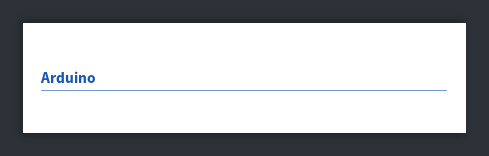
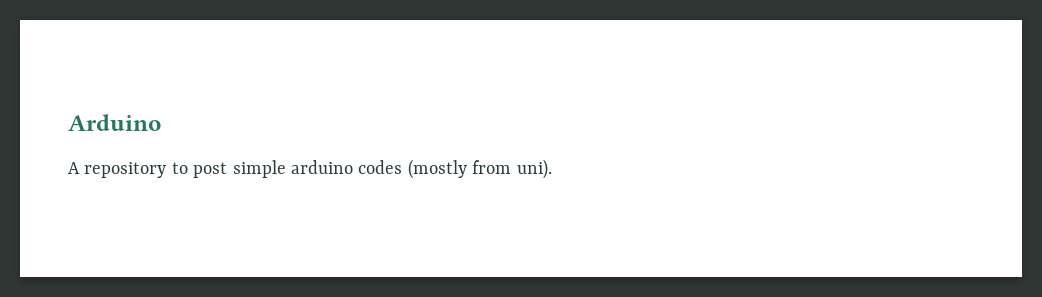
(96, 77) none -> [68,159,552,179] // A repository to post simple arduino codes (mostly from uni).

